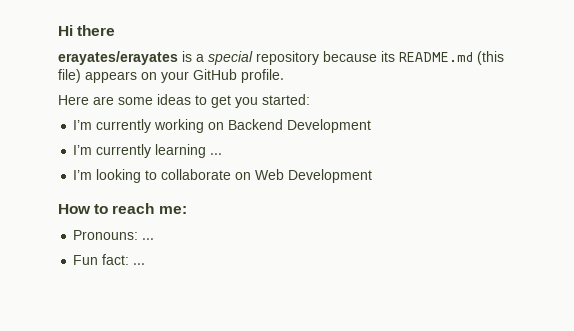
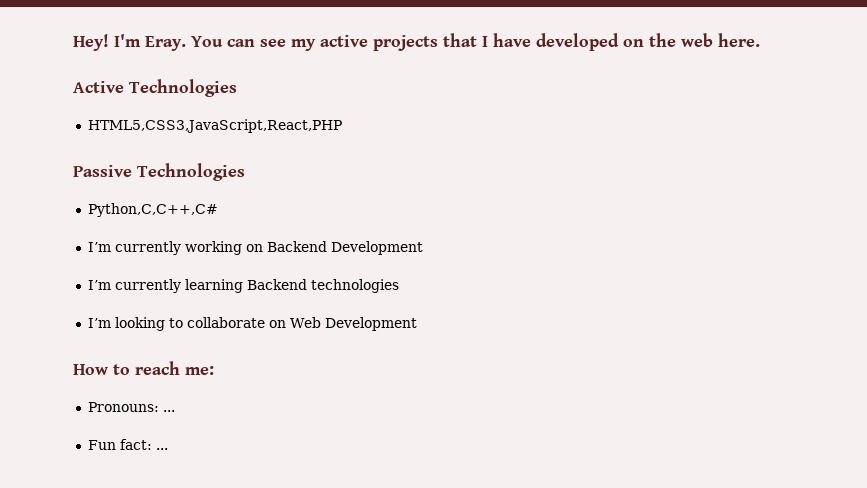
[58,25,116,36] [58,51,504,65] [58,69,284,83] [58,94,310,108] Hi there // erayates/erayates is a special repository because its README.md (this file) appears on your GitHub profile. // Here are some ideas to get you started: -> [73,33,760,51] [73,79,237,97] [87,119,342,133] [73,163,245,181] [87,203,218,217] Hey! I'm Eray. You can see my active projects that I have developed on the web here. // Active Technologies // HTML5,CSS3,JavaScript,React,PHP // Passive Technologies // Python,C,C++,C#
[210,153,223,155] ... -> [246,279,399,293] Backend technologies

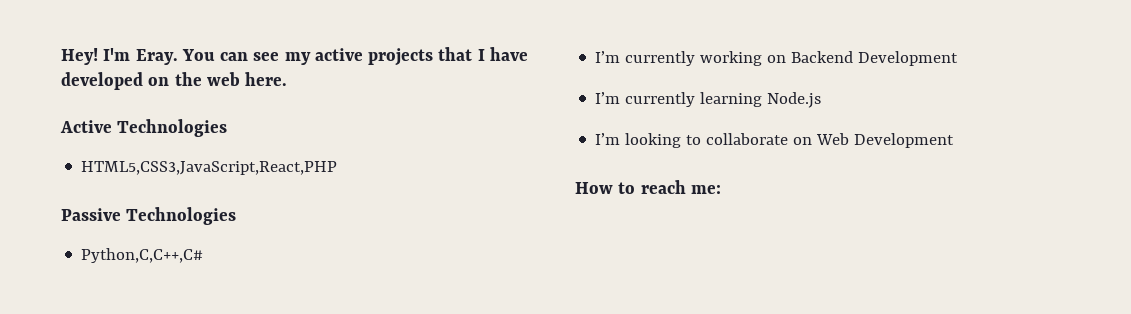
[246,279,399,293] Backend technologies -> [767,92,822,108] Node.js
[87,402,175,412] [87,439,168,450] // Pronouns: ... // Fun fact: ... -> (721, 189) none

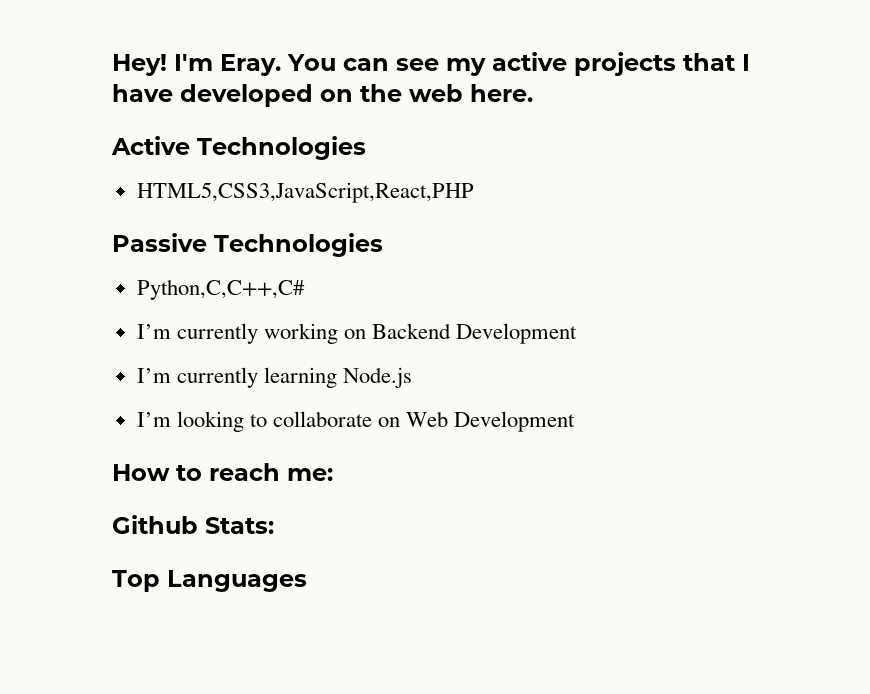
(721, 189) none -> [112,515,274,534] [112,570,307,592] // Github Stats: // Top Languages

